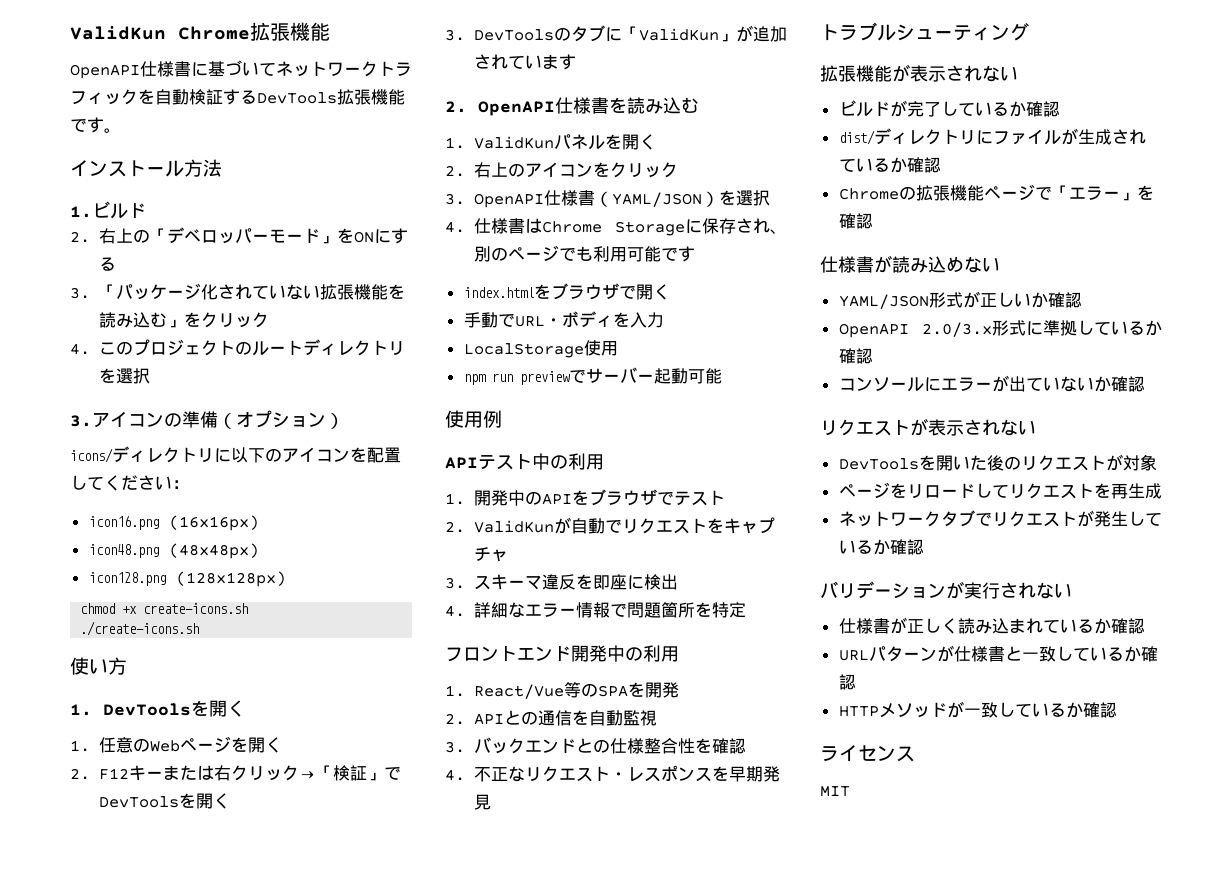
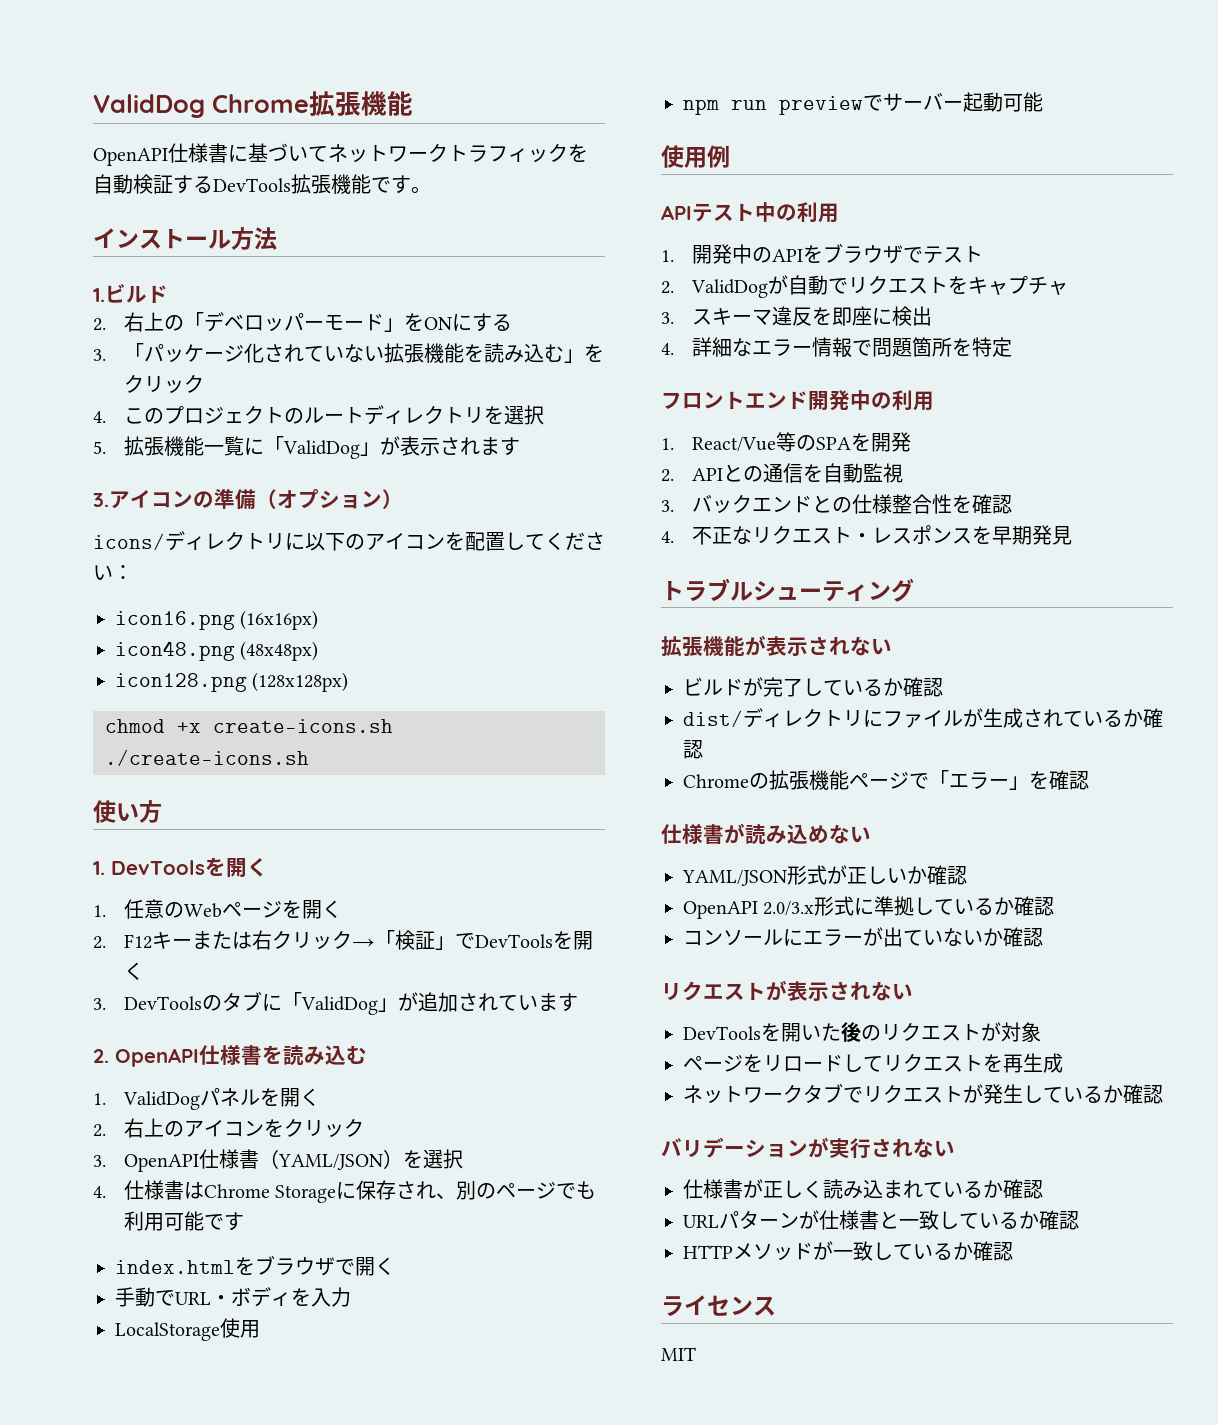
[70,26,166,40] ValidKun -> [93,94,205,118] ValidDog
(150, 376) none -> [93,436,520,459] // 5.拡張機能一覧に「ValidDog」が表示されます
[638,28,719,41] ValidKun -> [300,996,378,1015] ValidDog
[473,136,554,149] ValidKun -> [122,1091,200,1110] ValidDog
[473,520,554,533] ValidKun -> [690,279,768,298] ValidDog

